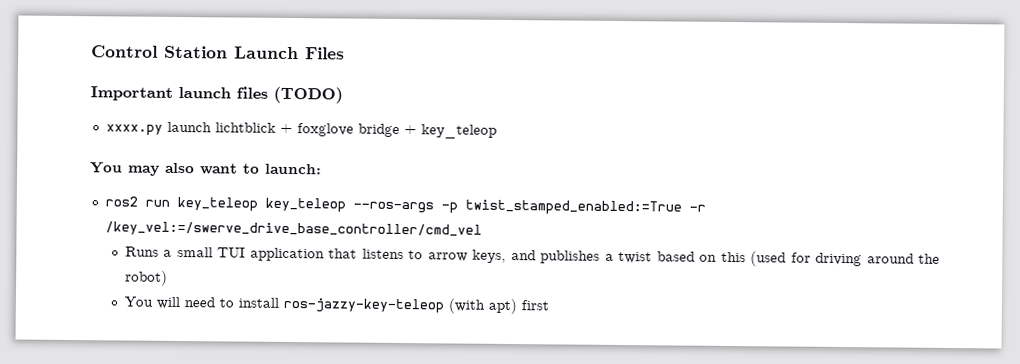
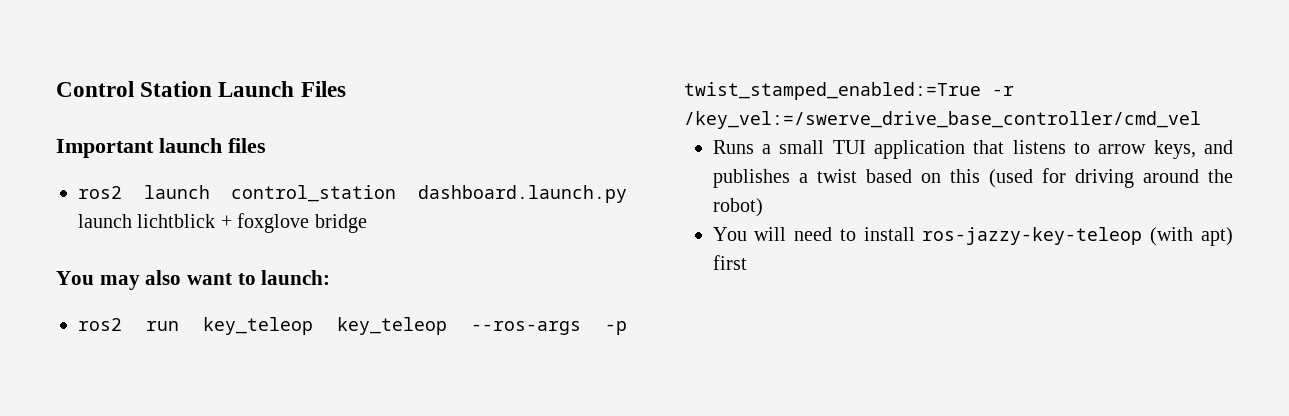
[273,86,343,104] [105,124,163,136] (TODO) // xxxx.py -> [78,185,627,203] // ros2 launch control_station dashboard.launch.py
[403,124,497,139] + key_teleop -> (367, 223) none

